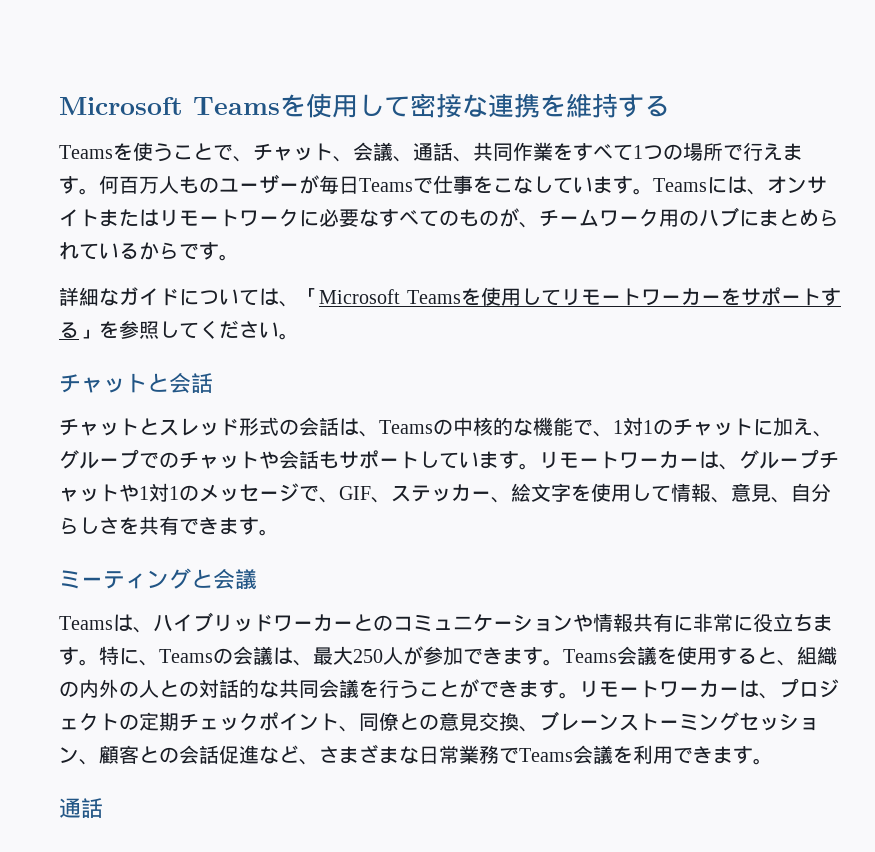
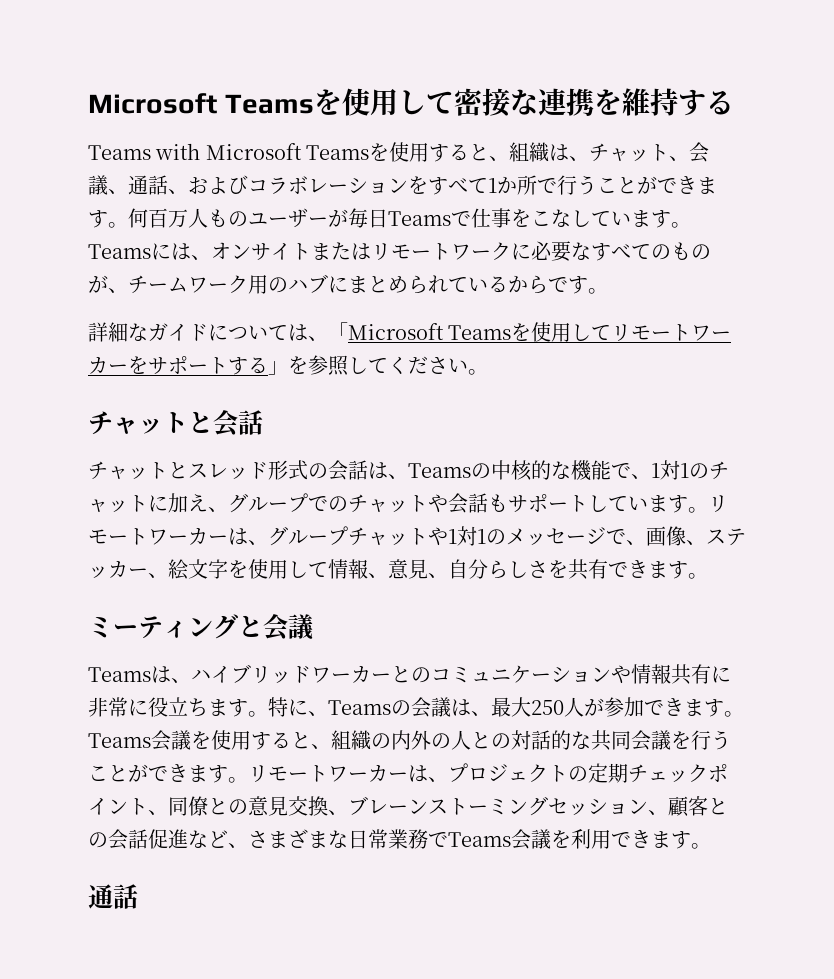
[113,142,233,162] を使うことで -> [155,142,570,162] with Microsoft Teamsを使用すると、組織は
[473,142,783,161] 共同作業をすべて1つの場所で行え -> [188,175,697,195] およびコラボレーションをすべて1か所で行うことができ
[339,486,371,500] GIF -> [646,526,686,546] 画像

